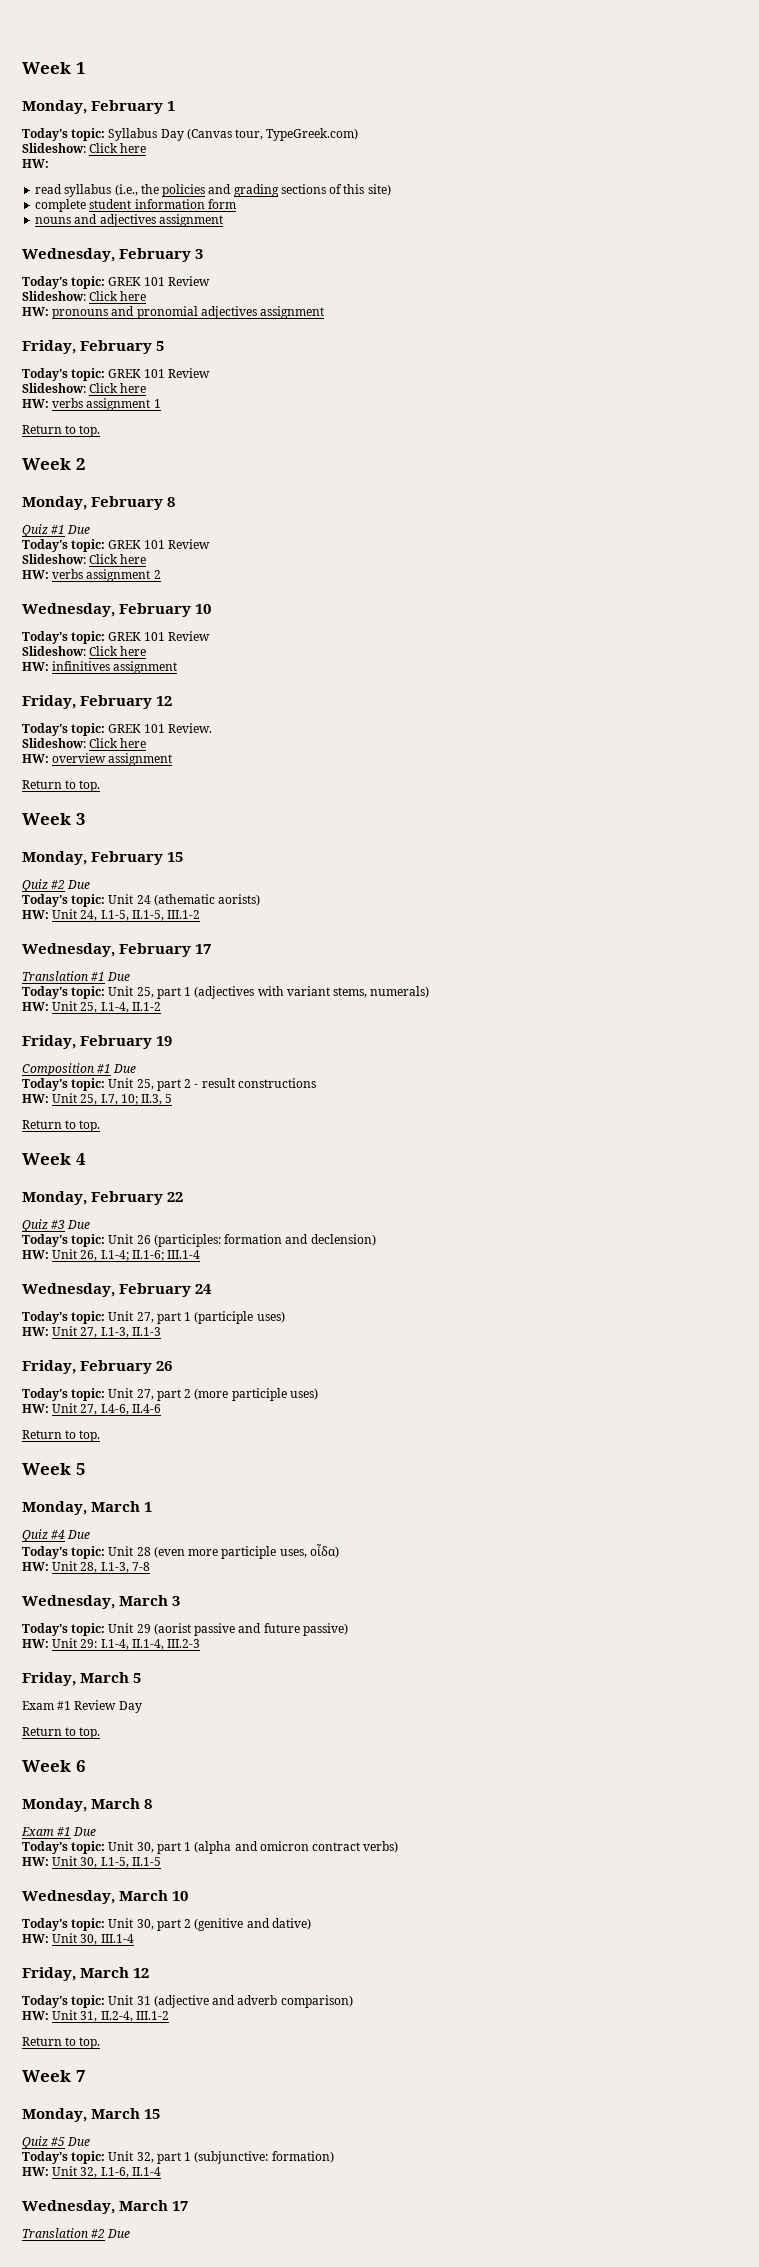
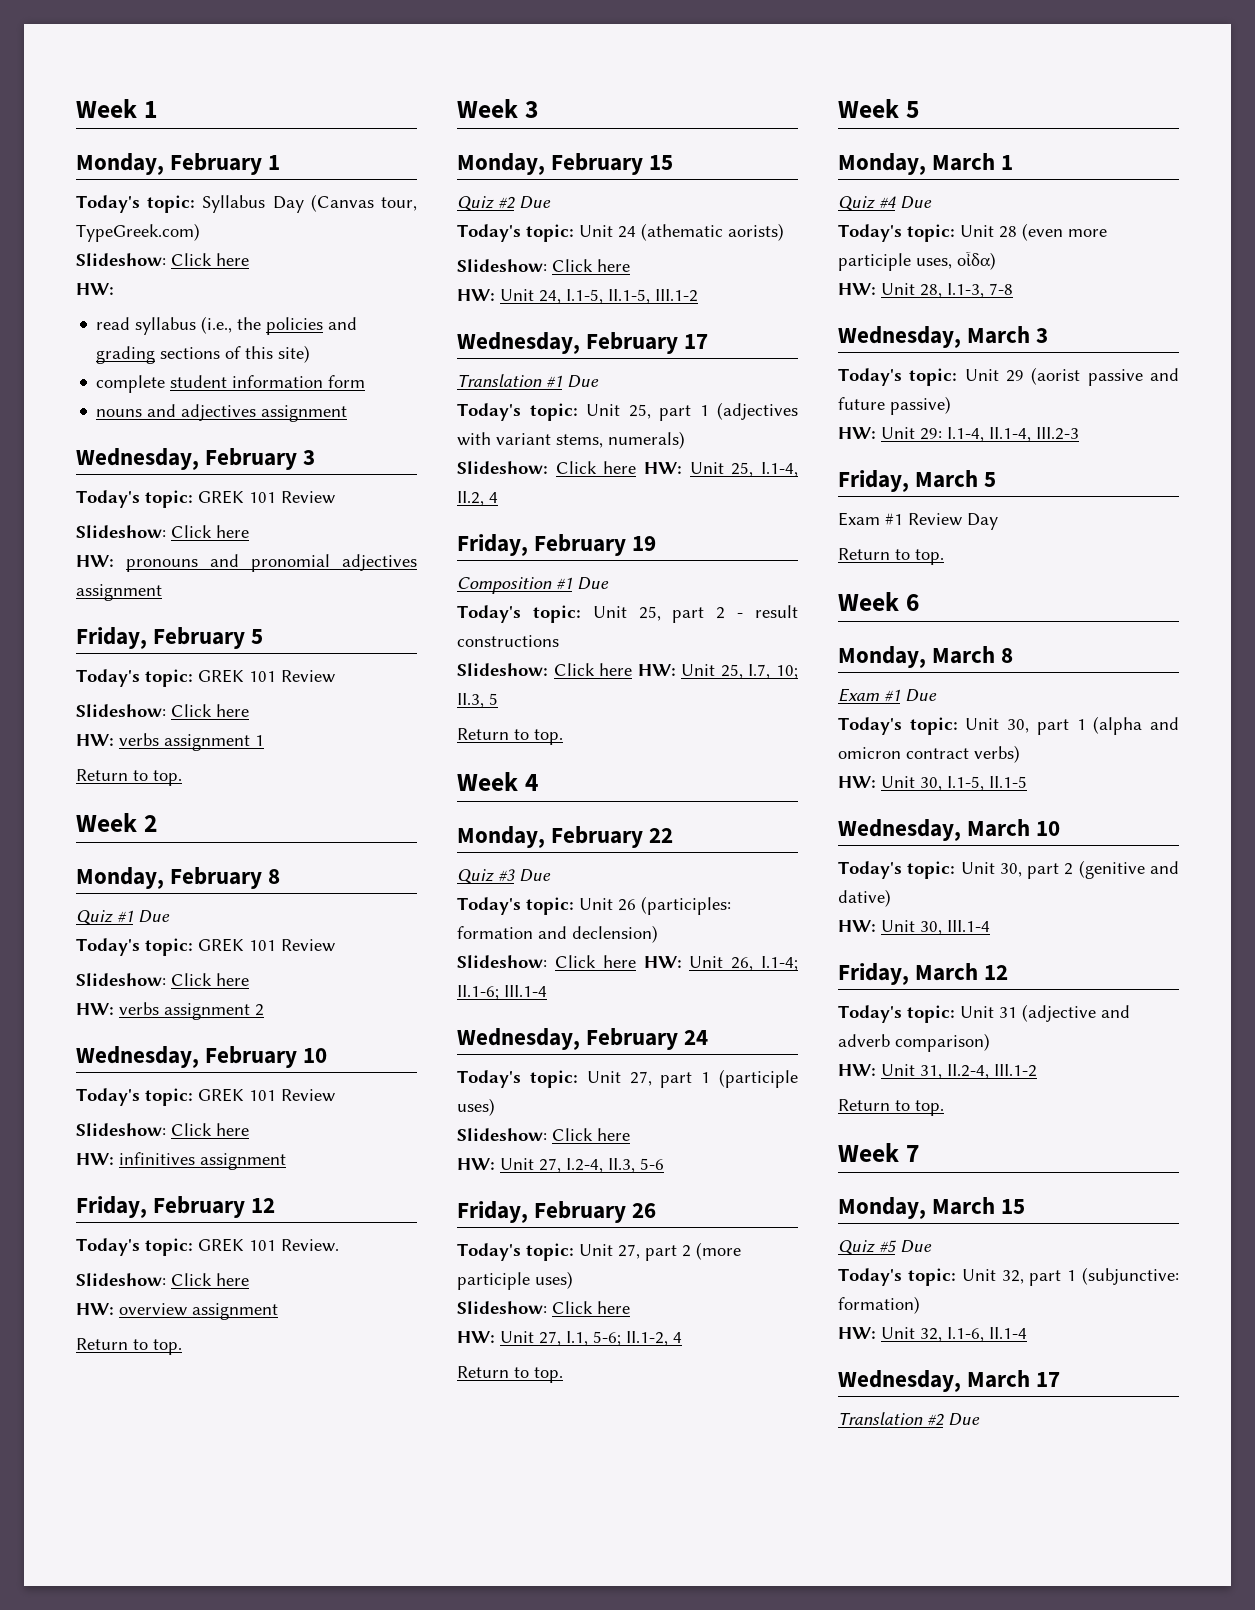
(261, 900) none -> [457,259,630,272] // Slideshow: Click here
(430, 992) none -> [457,461,637,474] Slideshow: Click here
[131,1002,161,1011] II.1-2 -> [457,491,498,506] II.2, 4
(316, 1083) none -> [457,663,633,676] Slideshow: Click here
(376, 1240) none -> [457,955,636,968] Slideshow: Click here
[22,1326,161,1338] // HW: Unit 27, I.1-3, II.1-3 -> [457,1128,630,1141] [457,1158,664,1173] // Slideshow: Click here // HW: Unit 27, I.2-4, II.3, 5-6
[22,1403,161,1415] // HW: Unit 27, I.4-6, II.4-6 -> [457,1301,630,1314] [457,1331,682,1346] // Slideshow: Click here // HW: Unit 27, I.1, 5-6; II.1-2, 4

